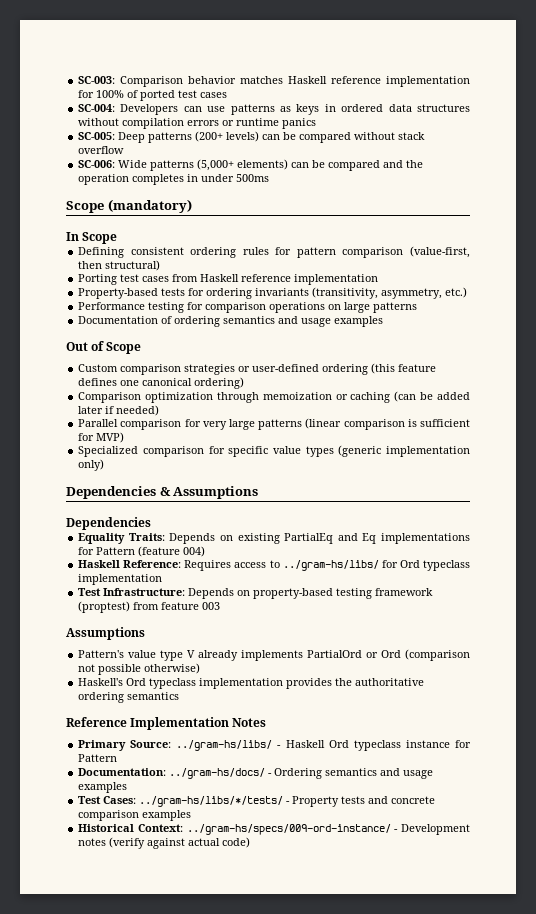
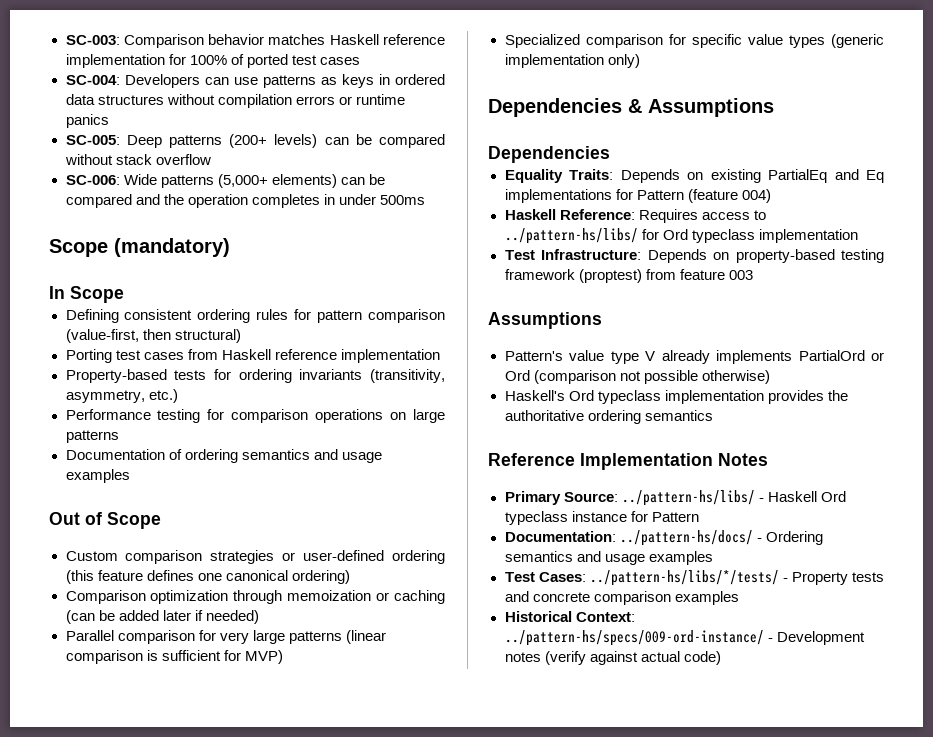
[282,560,379,571] ../gram-hs/libs/ -> [504,228,638,244] ../pattern-hs/libs/
[176,740,273,751] ../gram-hs/libs/ -> [621,490,755,506] ../pattern-hs/libs/
[169,768,266,779] ../gram-hs/docs/ -> [619,530,753,546] ../pattern-hs/docs/
[139,796,284,807] ../gram-hs/libs/*/tests/ -> [589,570,779,586] ../pattern-hs/libs/*/tests/
[186,824,391,835] ../gram-hs/specs/009-ord-instance/ -> [504,630,764,646] ../pattern-hs/specs/009-ord-instance/

